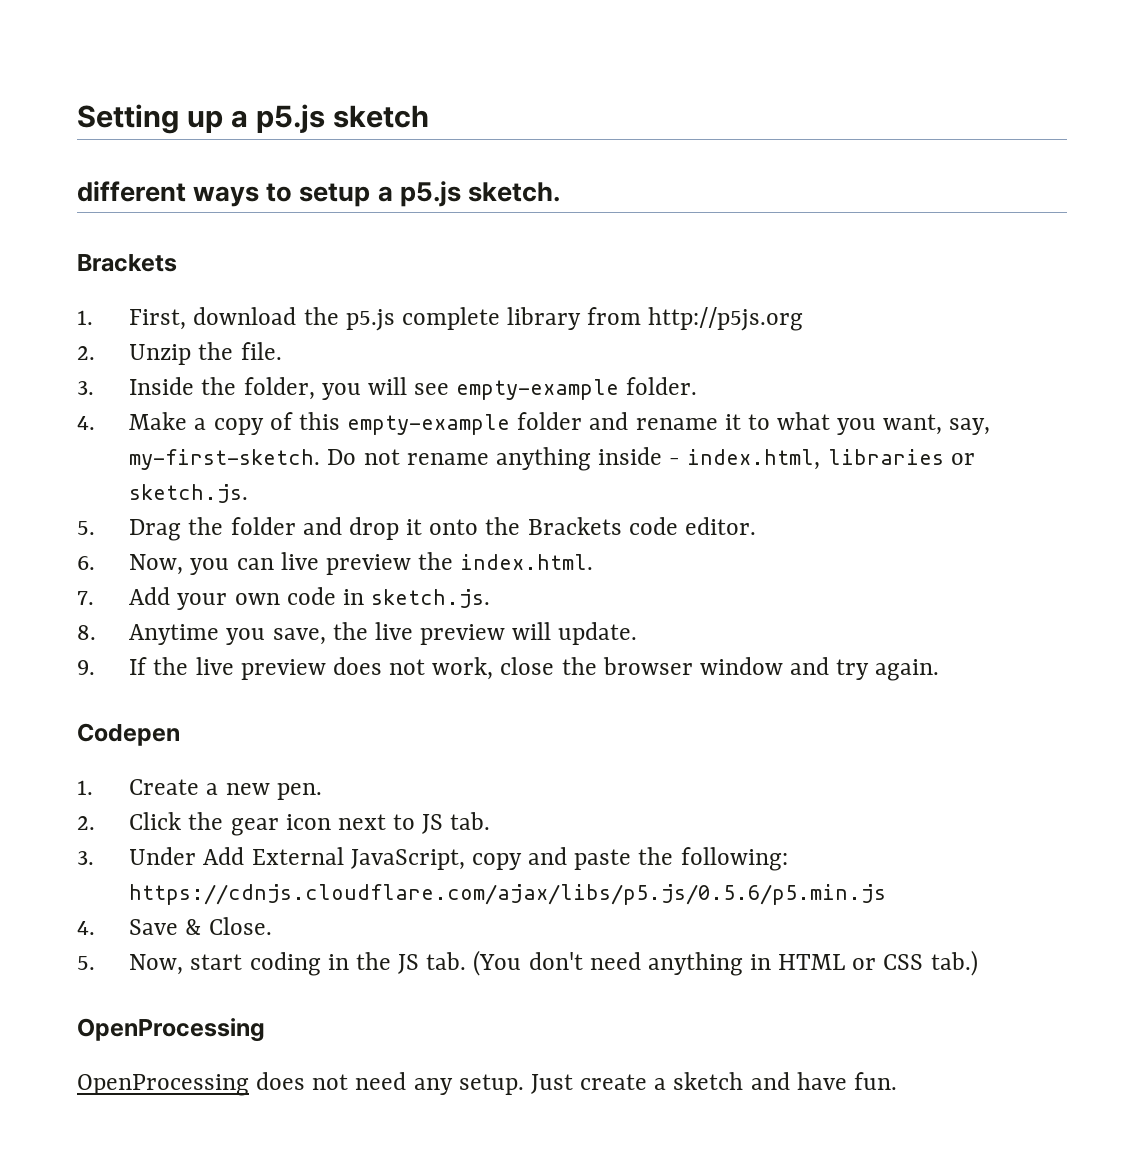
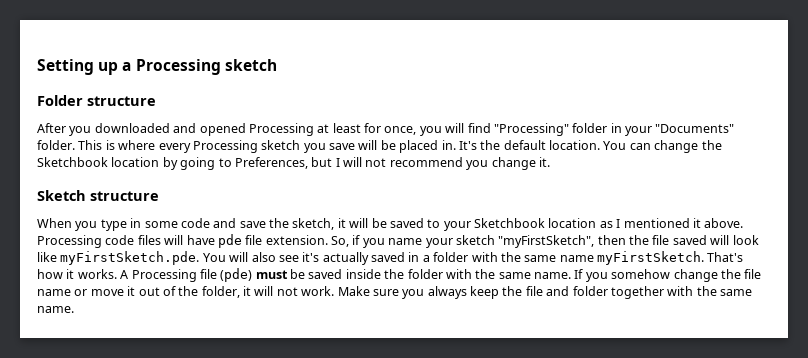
[256,104,326,133] p5.js -> [135,59,221,75] Processing
[77,181,560,207] [77,254,177,272] [77,307,804,331] [77,342,282,365] [77,377,698,400] [77,412,991,435] [129,447,975,471] [129,484,249,503] [77,517,756,541] [77,552,594,575] [77,587,491,610] [77,622,638,645] [77,657,940,681] [77,723,180,746] [77,779,322,800] [77,812,491,836] [77,847,788,871] [129,884,887,905] [77,917,272,935] [77,950,978,976] [77,1018,265,1042] [77,1072,897,1096] different ways to setup a p5.js sketch. // Brackets // 1. First, download the p5.js complete library from http://p5js.org // 2. Unzip the file. // 3. Inside the folder, you will see empty-example folder. // 4. Make a copy of this empty-example folder and rename it to what you want, say, my-first-sketch. Do not rename anything inside - index.html, libraries or sketch.js. // 5. Drag the folder and drop it onto the Brackets code editor. // 6. Now, you can live preview the index.html. // 7. Add your own code in sketch.js. // 8. Anytime you save, the live preview will update. // 9. If the live preview does not work, close the browser window and try again. // Codepen // 1. Create a new pen. // 2. Click the gear icon next to JS tab. // 3. Under Add External JavaScript, copy and paste the following: https://cdnjs.cloudflare.com/ajax/libs/p5.js/0.5.6/p5.min.js // 4. Save & Close. // 5. Now, start coding in the JS tab. (You don't need anything in HTML or CSS tab.) // OpenProcessing // OpenProcessing does not need any setup. Just create a sketch and have fun. -> [37,95,156,106] [37,123,735,136] [37,140,722,153] [37,157,550,170] [37,190,159,201] [37,218,744,231] [37,234,759,248] [37,251,744,265] [37,268,762,282] [37,286,752,299] [37,306,74,313] Folder structure // After you downloaded and opened Processing at least for once, you will find "Processing" folder in your "Documents" folder. This is where every Processing sketch you save will be placed in. It's the default location. You can change the Sketchbook location by going to Preferences, but I will not recommend you change it. // Sketch structure // When you type in some code and save the sketch, it will be saved to your Sketchbook location as I mentioned it above. Processing code files will have pde file extension. So, if you name your sketch "myFirstSketch", then the file saved will look like myFirstSketch.pde. You will also see it's actually saved in a folder with the same name myFirstSketch. That's how it works. A Processing file (pde) must be saved inside the folder with the same name. If you somehow change the file name or move it out of the folder, it will not work. Make sure you always keep the file and folder together with the same name.

